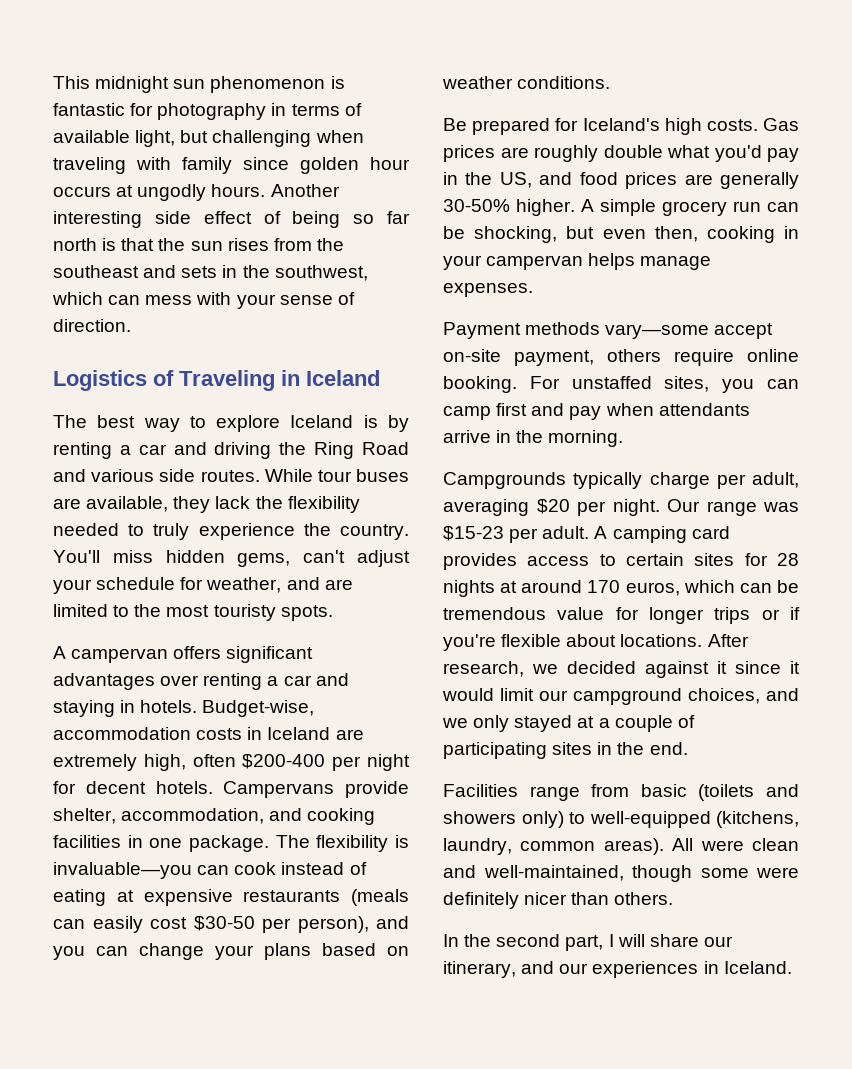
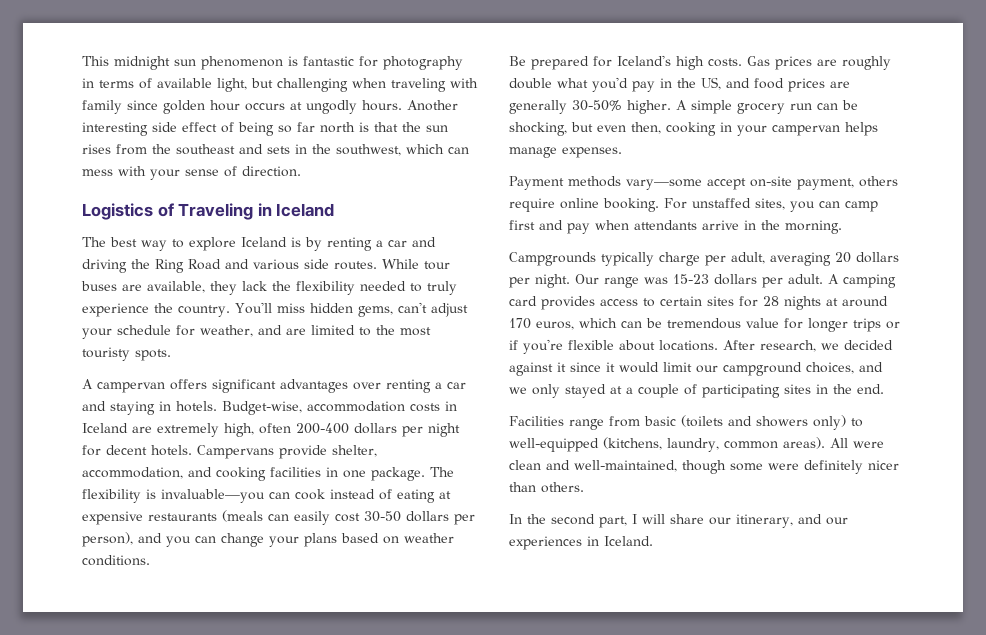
[242,754,326,769] $200-400 -> [296,423,397,434] 200-400 dollars
[193,916,255,931] $30-50 -> [364,511,449,522] 30-50 dollars
[536,499,570,514] $20 -> [835,252,899,263] 20 dollars
[443,526,504,541] $15-23 -> [673,274,757,285] 15-23 dollars

